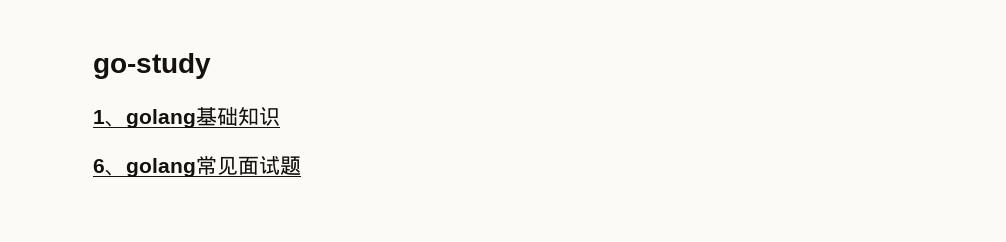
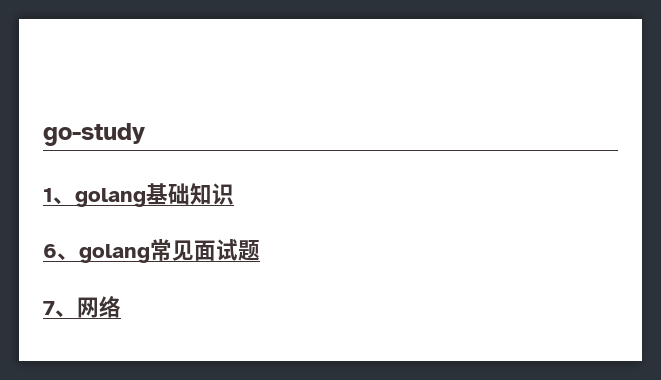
(301, 166) none -> [43,295,121,318] // 7、网络

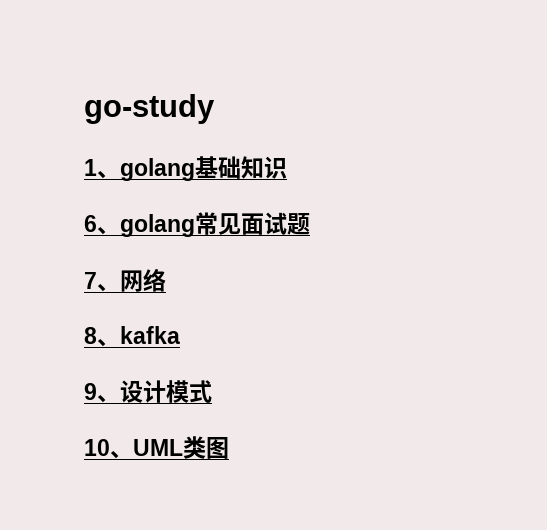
(121, 306) none -> [84,326,180,347] [84,380,212,403] [84,436,229,459] // 8、kafka // 9、设计模式 // 10、UML类图

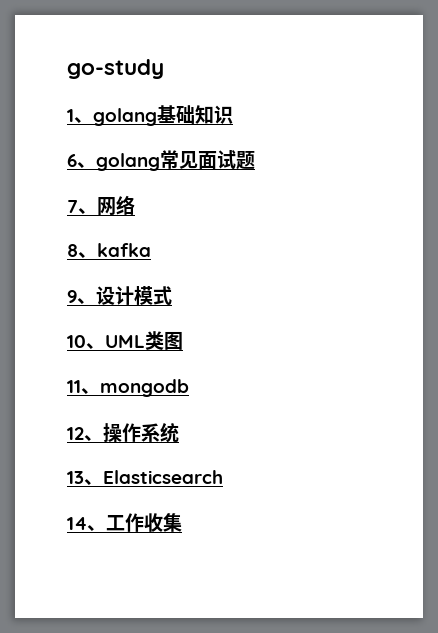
(229, 448) none -> [67,379,189,397] [67,422,179,443] [67,470,223,485] [67,513,182,532] // 11、mongodb // 12、操作系统 // 13、Elasticsearch // 14、工作收集

